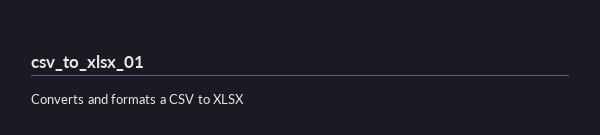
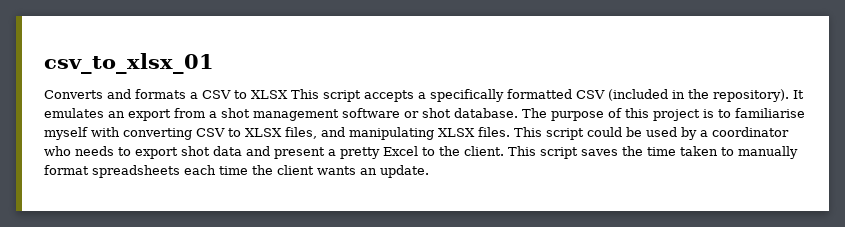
(245, 99) none -> [291,89,804,102] [44,108,805,121] [44,127,789,140] [44,146,798,159] [44,165,429,178] This script accepts a specifically formatted CSV (included in the repository). It emulates an export from a shot management software or shot database. The purpose of this project is to familiarise myself with converting CSV to XLSX files, and manipulating XLSX files. This script could be used by a coordinator who needs to export shot data and present a pretty Excel to the client. This script saves the time taken to manually format spreadsheets each time the client wants an update.

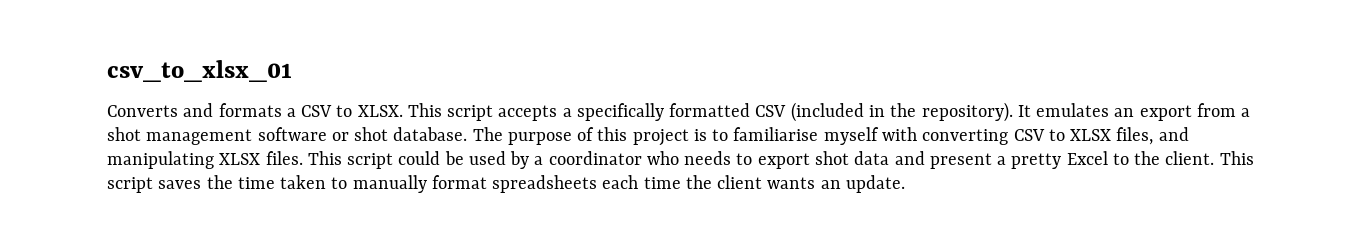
[251,90,288,99] XLSX -> [357,105,403,117] XLSX.

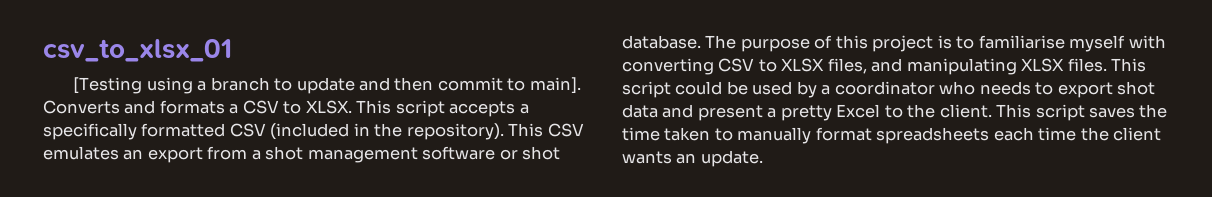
(292, 71) none -> [73,77,581,94] [Testing using a branch to update and then commit to main].
[1017,105,1031,117] It -> [508,123,584,137] This CSV

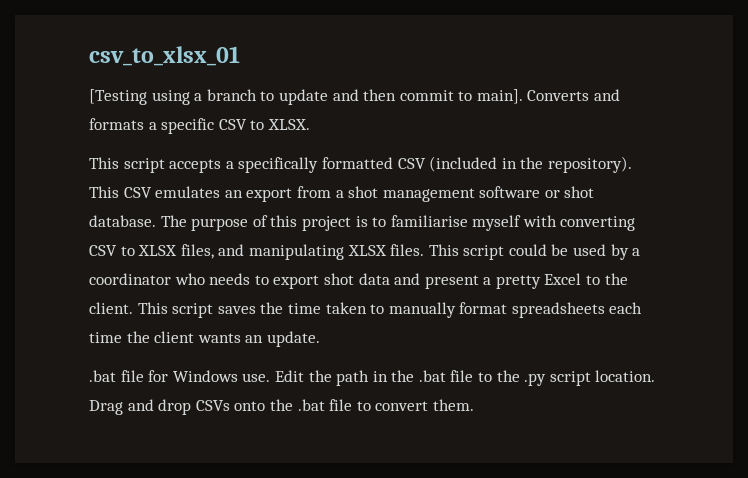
(239, 109) none -> [161,118,215,134] specific
(352, 107) none -> (310, 124) //
(763, 158) none -> [89,370,656,386] [89,399,474,415] // .bat file for Windows use. Edit the path in the .bat file to the .py script location. Drag and drop CSVs onto the .bat file to convert them.

